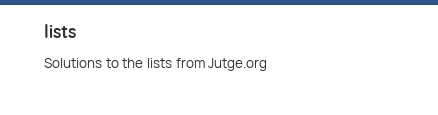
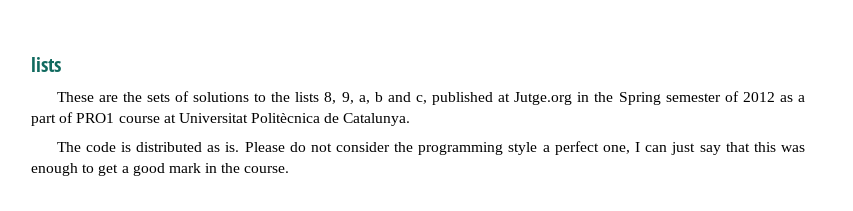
[44,58,268,71] Solutions to the lists from Jutge.org -> [56,91,806,105] [31,112,411,126] [56,141,805,155] [31,163,290,176] These are the sets of solutions to the lists 8, 9, a, b and c, published at Jutge.org in the Spring semester of 2012 as a part of PRO1 course at Universitat Politècnica de Catalunya. // The code is distributed as is. Please do not consider the programming style a perfect one, I can just say that this was enough to get a good mark in the course.

